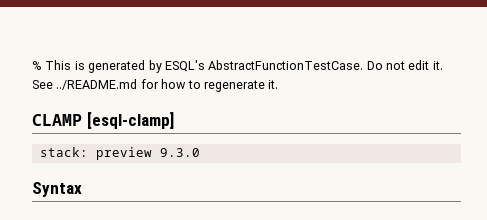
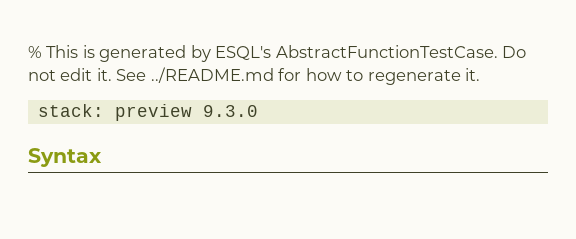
[32,112,174,129] // CLAMP [esql-clamp] -> (481, 74) none

